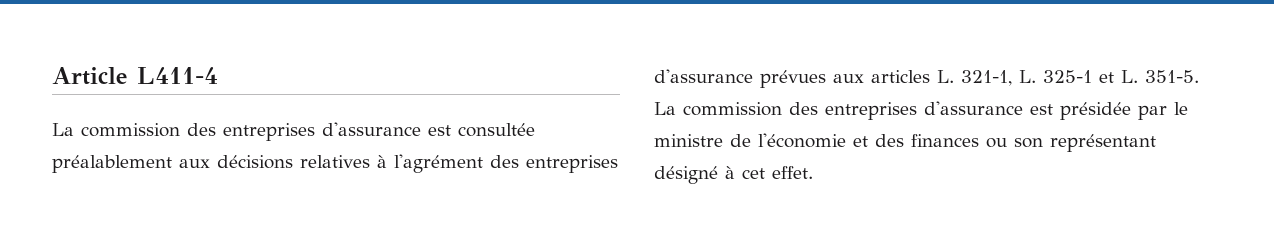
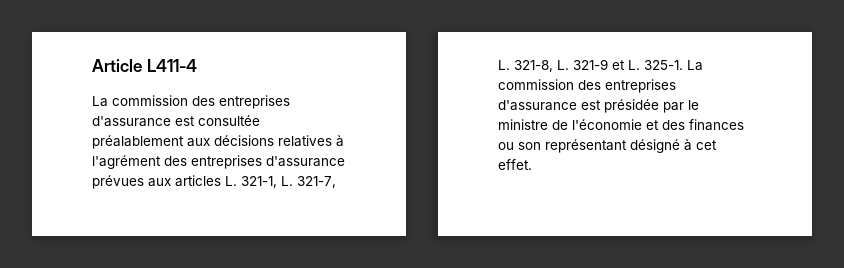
[1043,70,1092,83] 325-1 -> [297,176,336,188] [498,59,608,72] 321-7, L. 321-8, L. 321-9
[1145,70,1199,83] 351-5. -> [644,60,683,70] 325-1.

